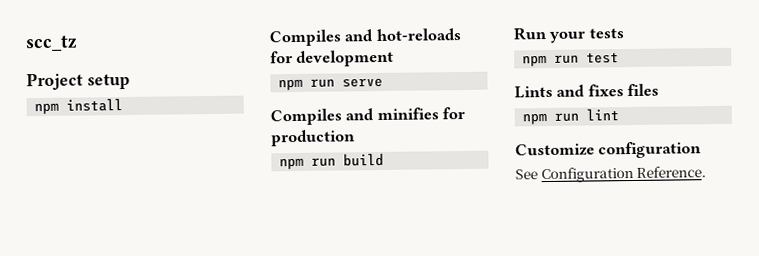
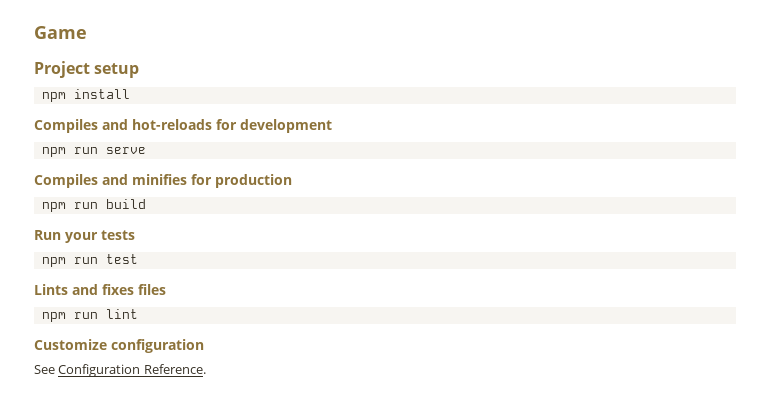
[25,35,78,52] scc_tz -> [34,26,87,39] Game

